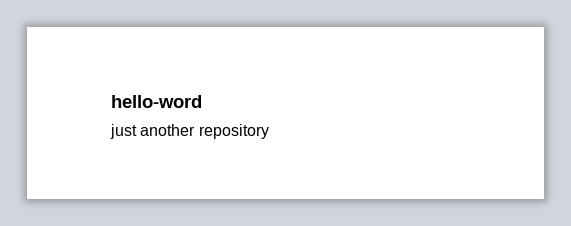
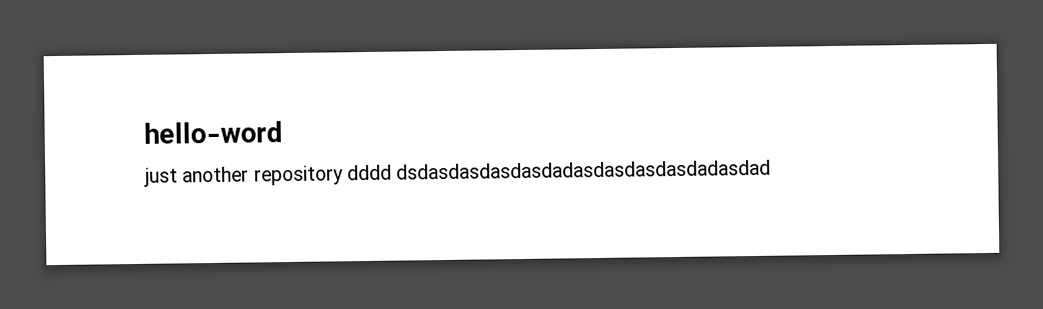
(269, 131) none -> [346,159,772,181] dddd dsdasdasdasdasdadasdasdasdasdadasdad

